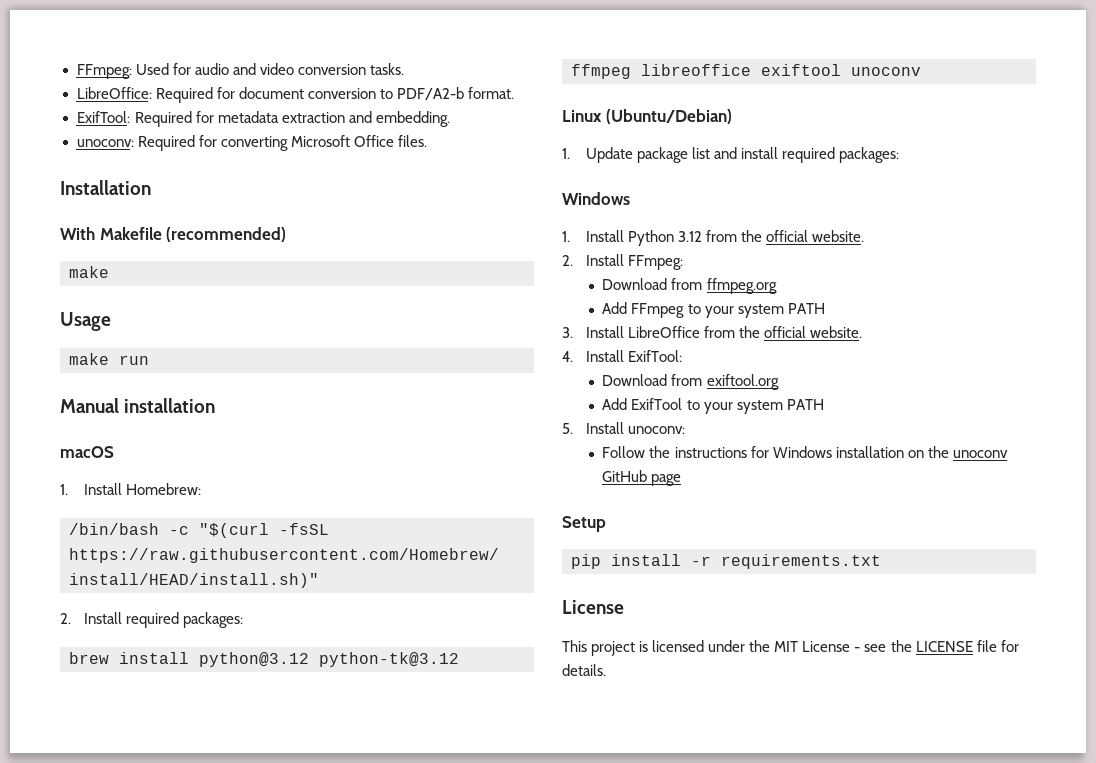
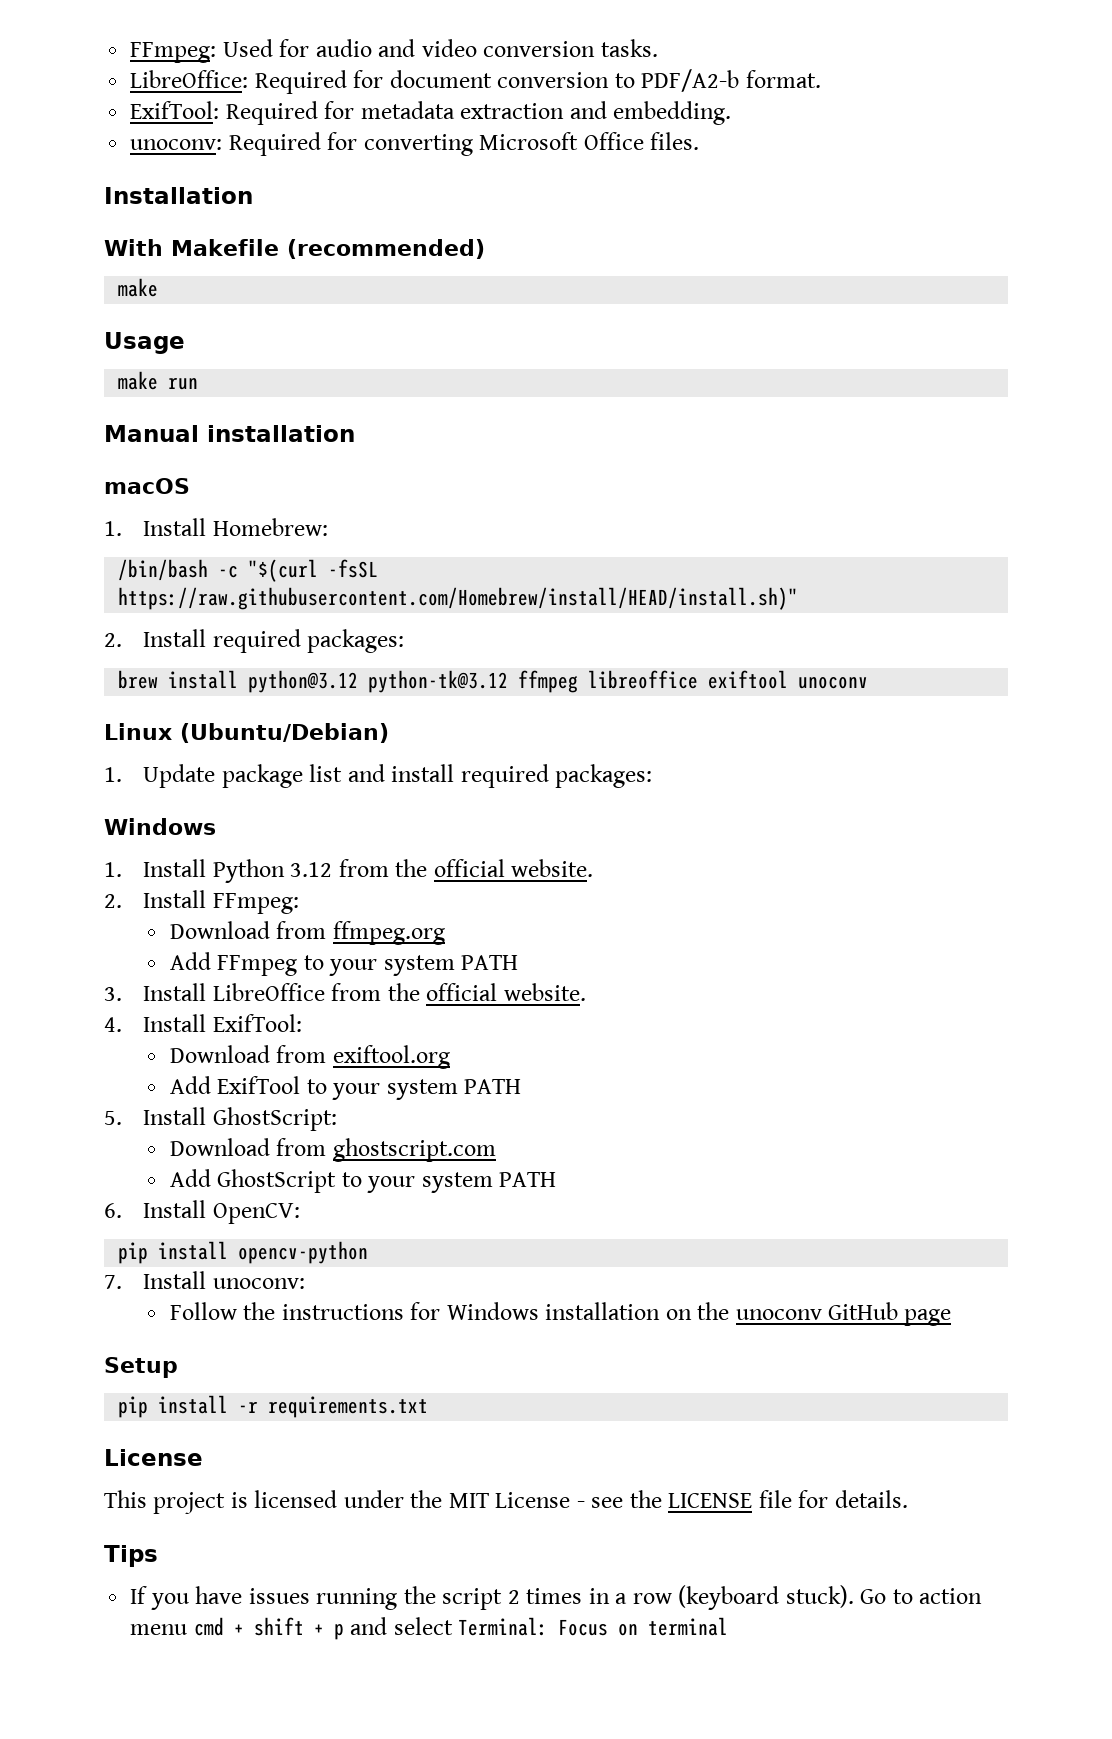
(624, 428) none -> [212,1107,337,1131] [169,1138,496,1162] [169,1169,557,1193] [104,1200,300,1224] [118,1241,369,1264] [104,1271,207,1289] GhostScript: // Download from ghostscript.com // Add GhostScript to your system PATH // 6. Install OpenCV: // pip install opencv-python // 7. Install
(606, 670) none -> [104,1545,158,1567] [130,1585,983,1610] [130,1617,729,1640] // Tips // If you have issues running the script 2 times in a row (keyboard stuck). Go to action menu cmd + shift + p and select Terminal: Focus on terminal

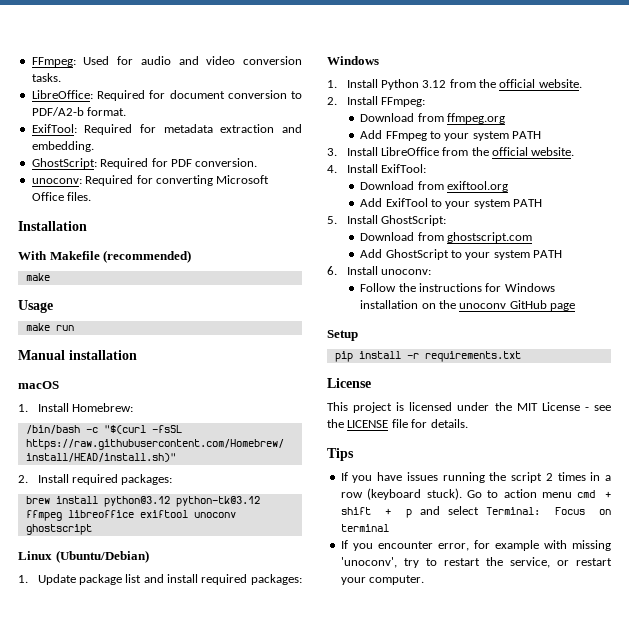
(732, 113) none -> [31,158,258,169] // GhostScript: Required for PDF conversion.
(869, 682) none -> [25,524,92,535] ghostscript
[212,1203,300,1224] [118,1241,369,1264] [104,1271,207,1289] OpenCV: // pip install opencv-python // 7. Install -> (378, 270) none
(729, 1626) none -> [340,540,611,551] [340,557,612,568] [340,575,425,585] // If you encounter error, for example with missing 'unoconv', try to restart the service, or restart your computer.

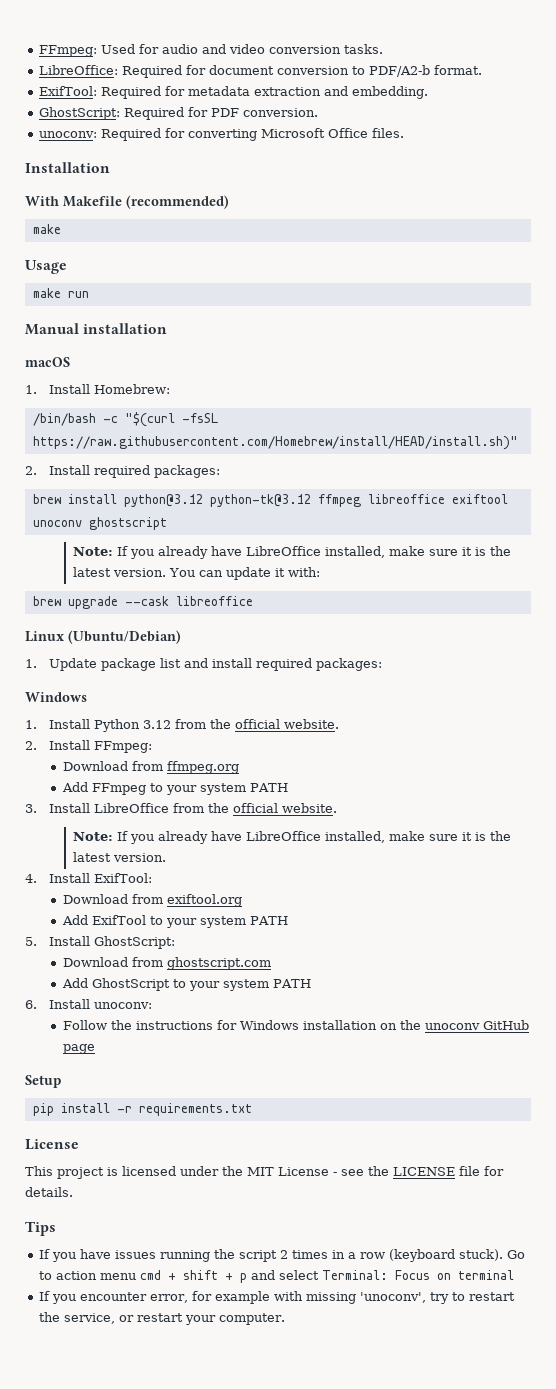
(92, 529) none -> [72,546,511,559] [72,567,320,580] [32,596,253,609] // Note: If you already have LibreOffice installed, make sure it is the latest version. You can update it with: // brew upgrade --cask libreoffice
(575, 151) none -> [72,831,511,844] [72,852,166,862] // Note: If you already have LibreOffice installed, make sure it is the latest version.

